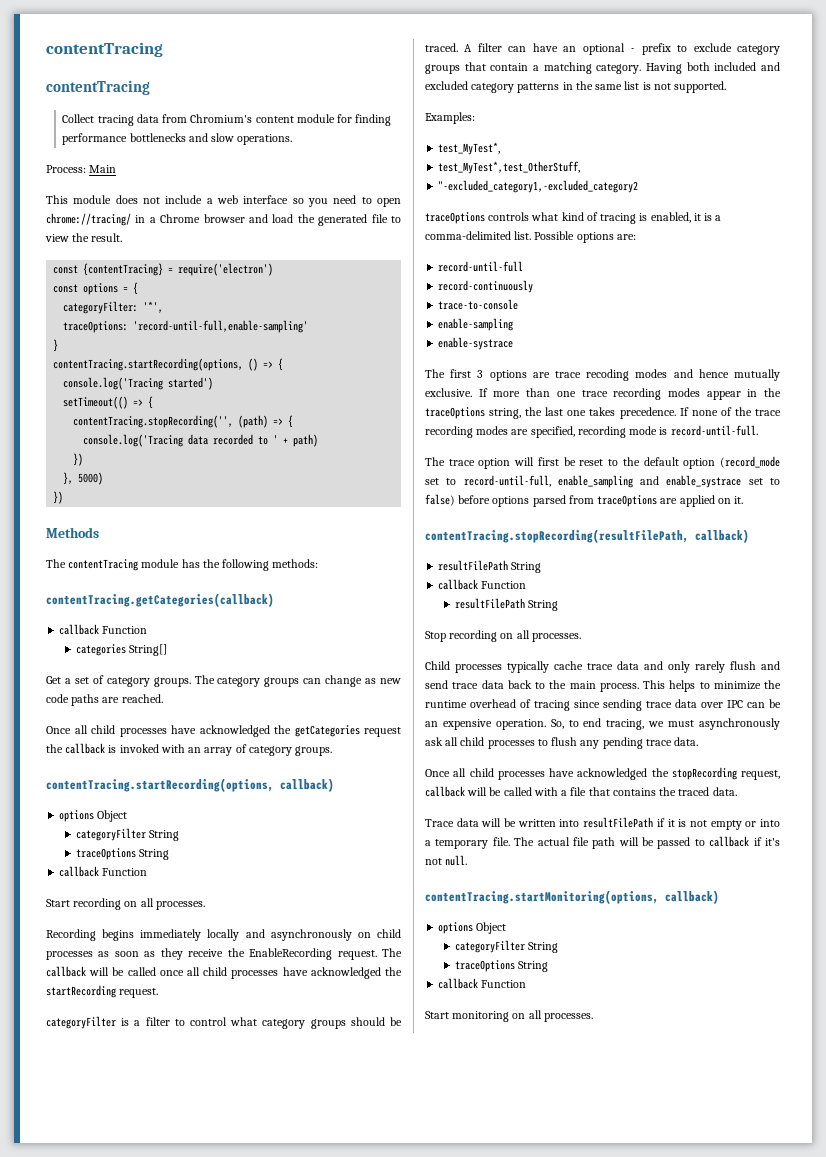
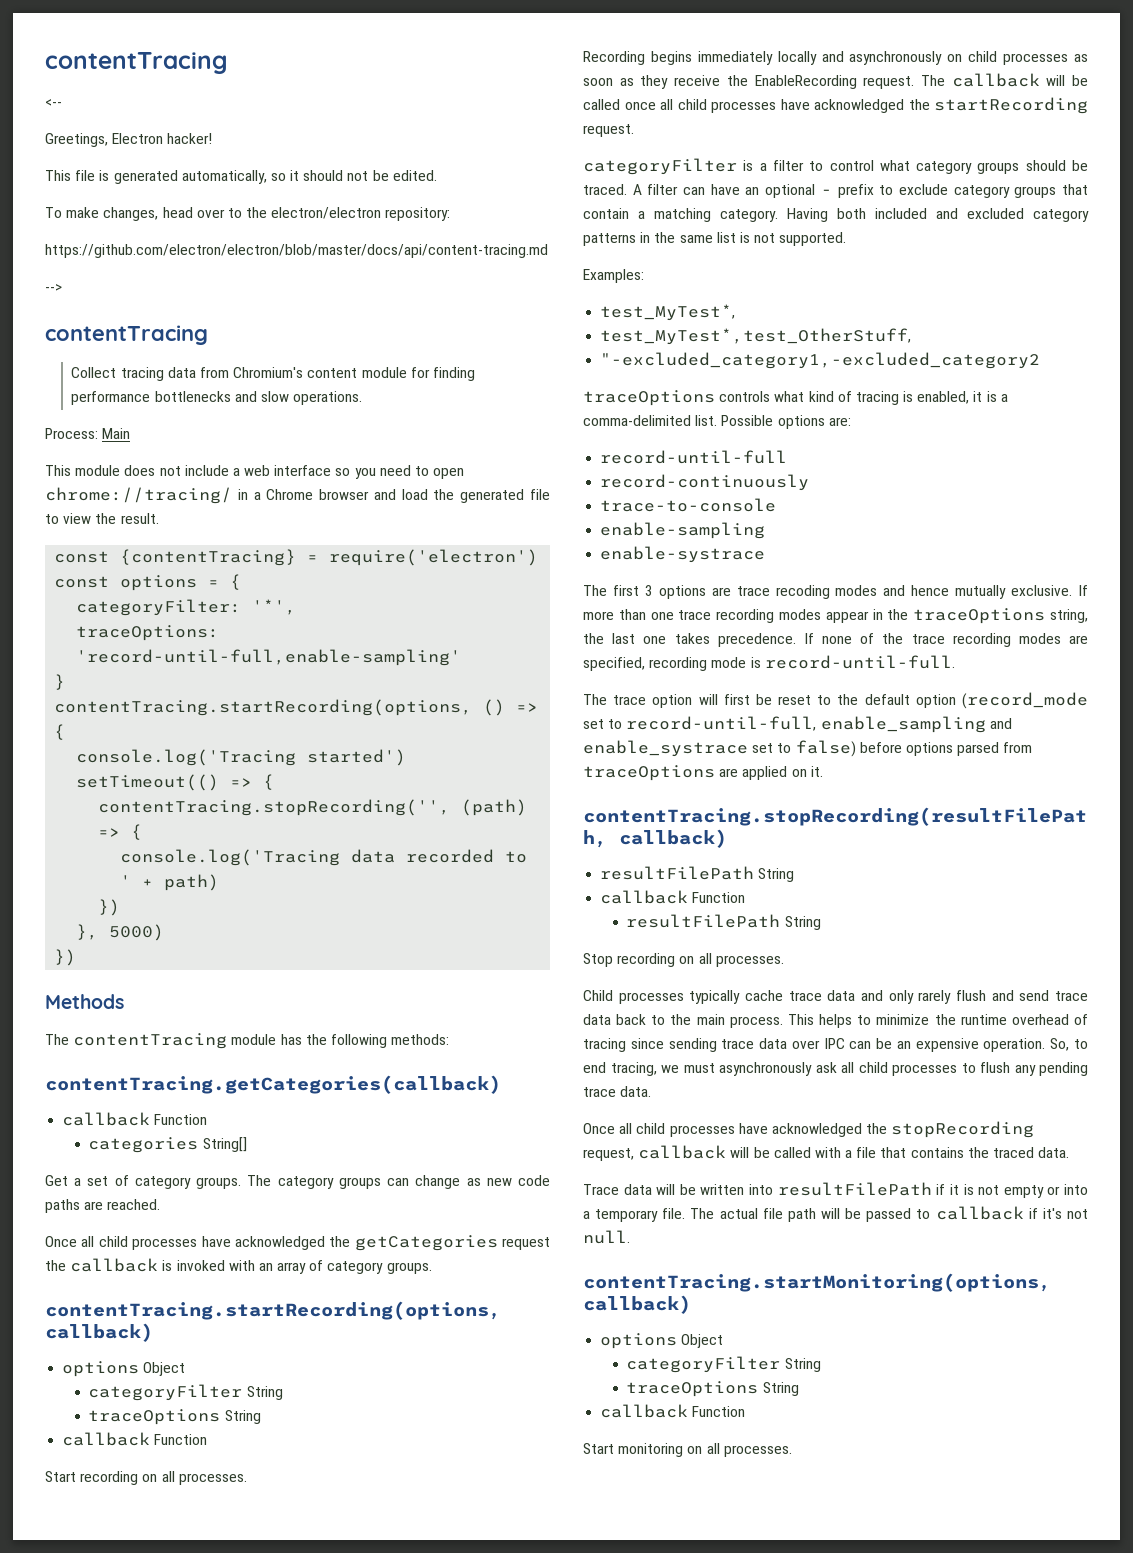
[46,42,163,57] contentTracing -> [45,52,228,74] [45,99,62,107] [45,133,213,147] [45,170,437,184] [45,207,451,221] [45,244,548,258] [45,284,62,292] contentTracing // <-- // Greetings, Electron hacker! // This file is generated automatically, so it should not be edited. // To make changes, head over to the electron/electron repository: // https://github.com/electron/electron/blob/master/docs/api/content-tracing.md // -->

